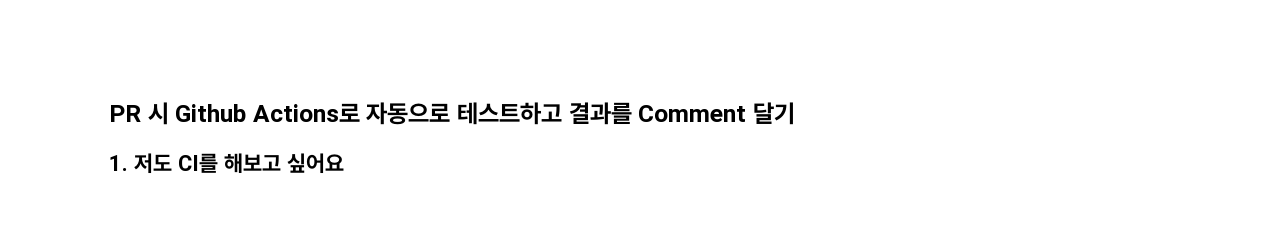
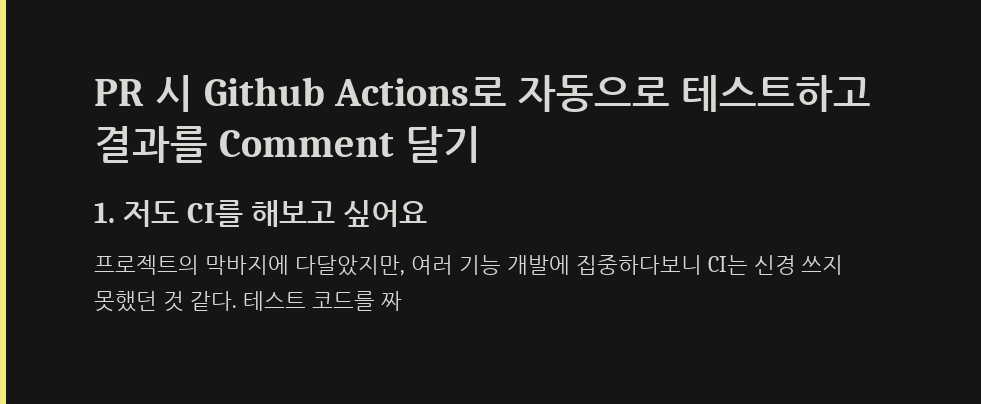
(344, 163) none -> [94,255,844,276] [94,291,402,312] // 프로젝트의 막바지에 다달았지만, 여러 기능 개발에 집중하다보니 CI는 신경 쓰지 못했던 것 같다. 테스트 코드를 짜

